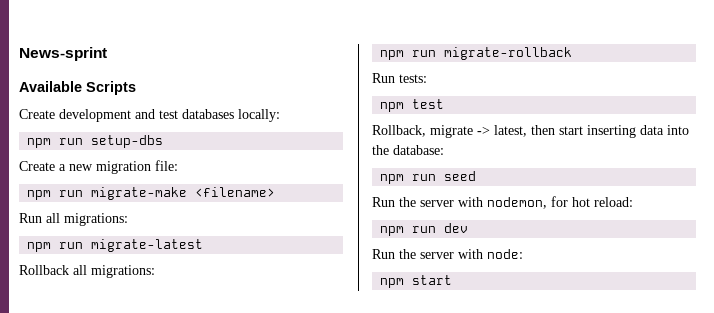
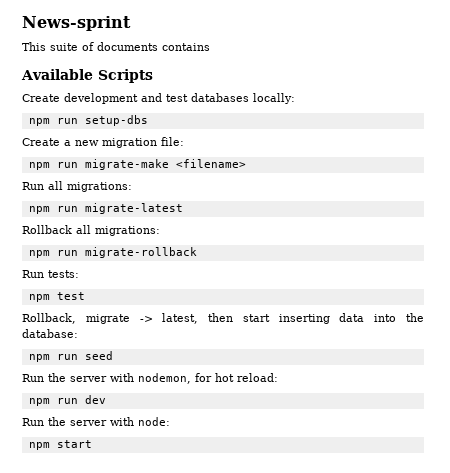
(107, 54) none -> [22,42,210,51] // This suite of documents contains

